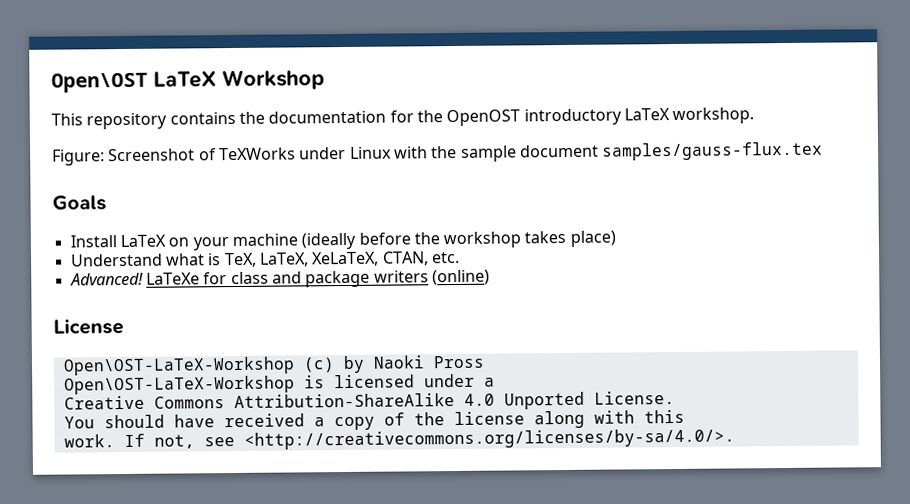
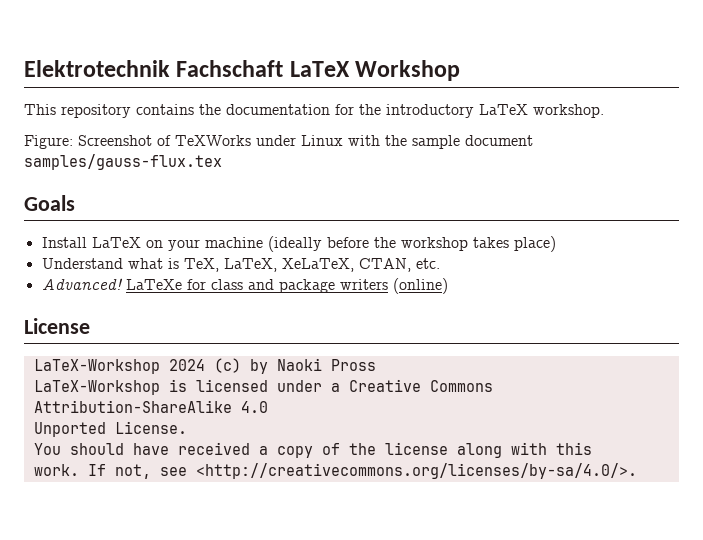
[51,72,148,93] Open\OST -> [24,60,284,77] Elektrotechnik Fachschaft
[446,109,521,127] OpenOST -> (381, 109) none
[62,356,295,376] Open\OST-LaTeX-Workshop -> [33,359,205,374] LaTeX-Workshop 2024
[63,375,295,395] Open\OST-LaTeX-Workshop -> [33,380,160,395] LaTeX-Workshop
(495, 382) // -> (340, 387) none
(495, 399) none -> (268, 407) //

